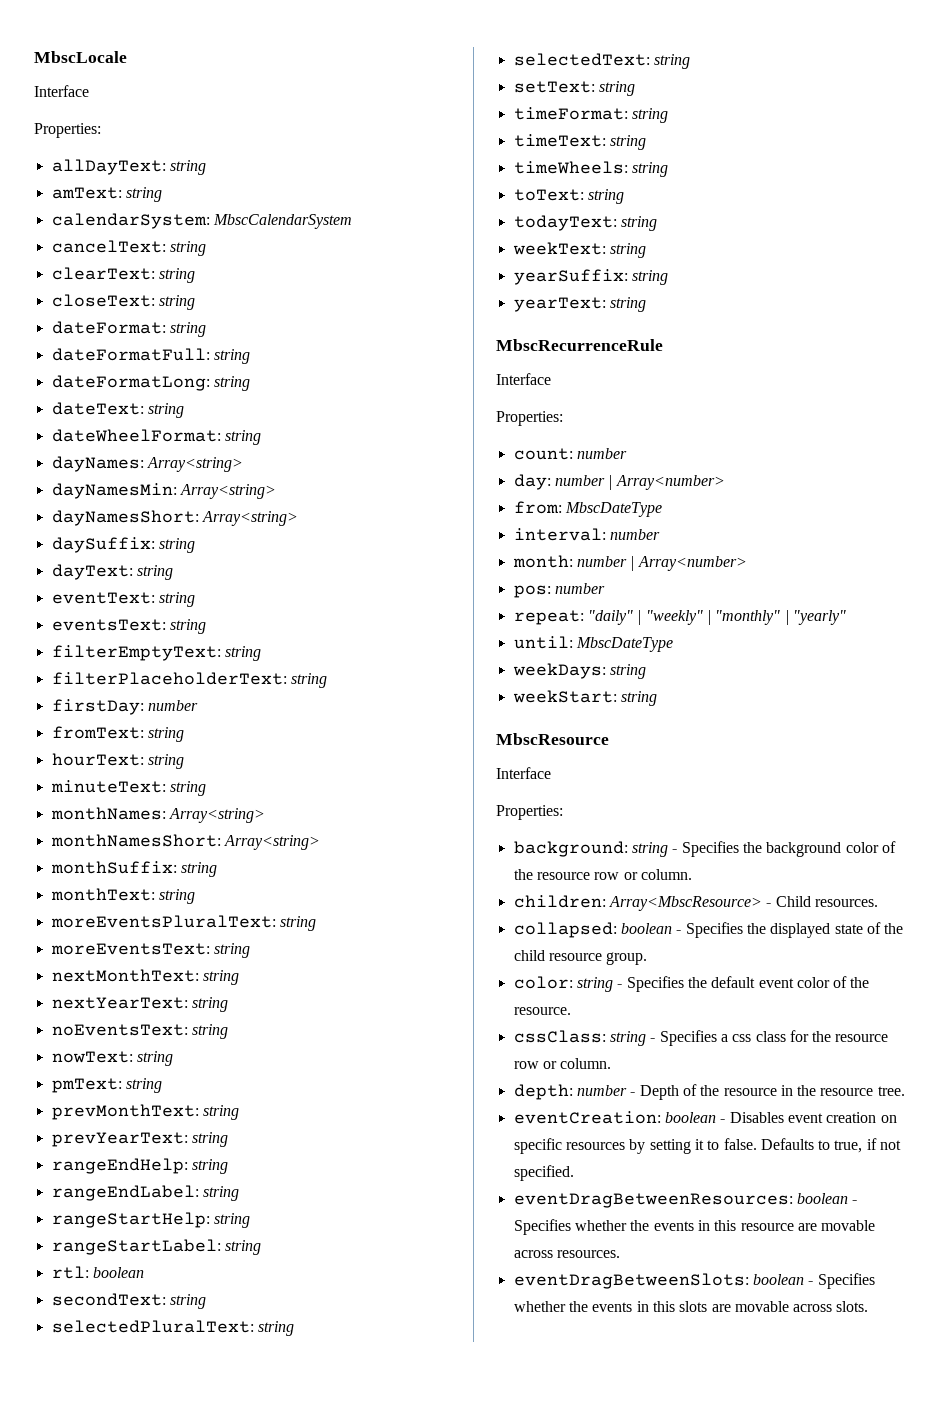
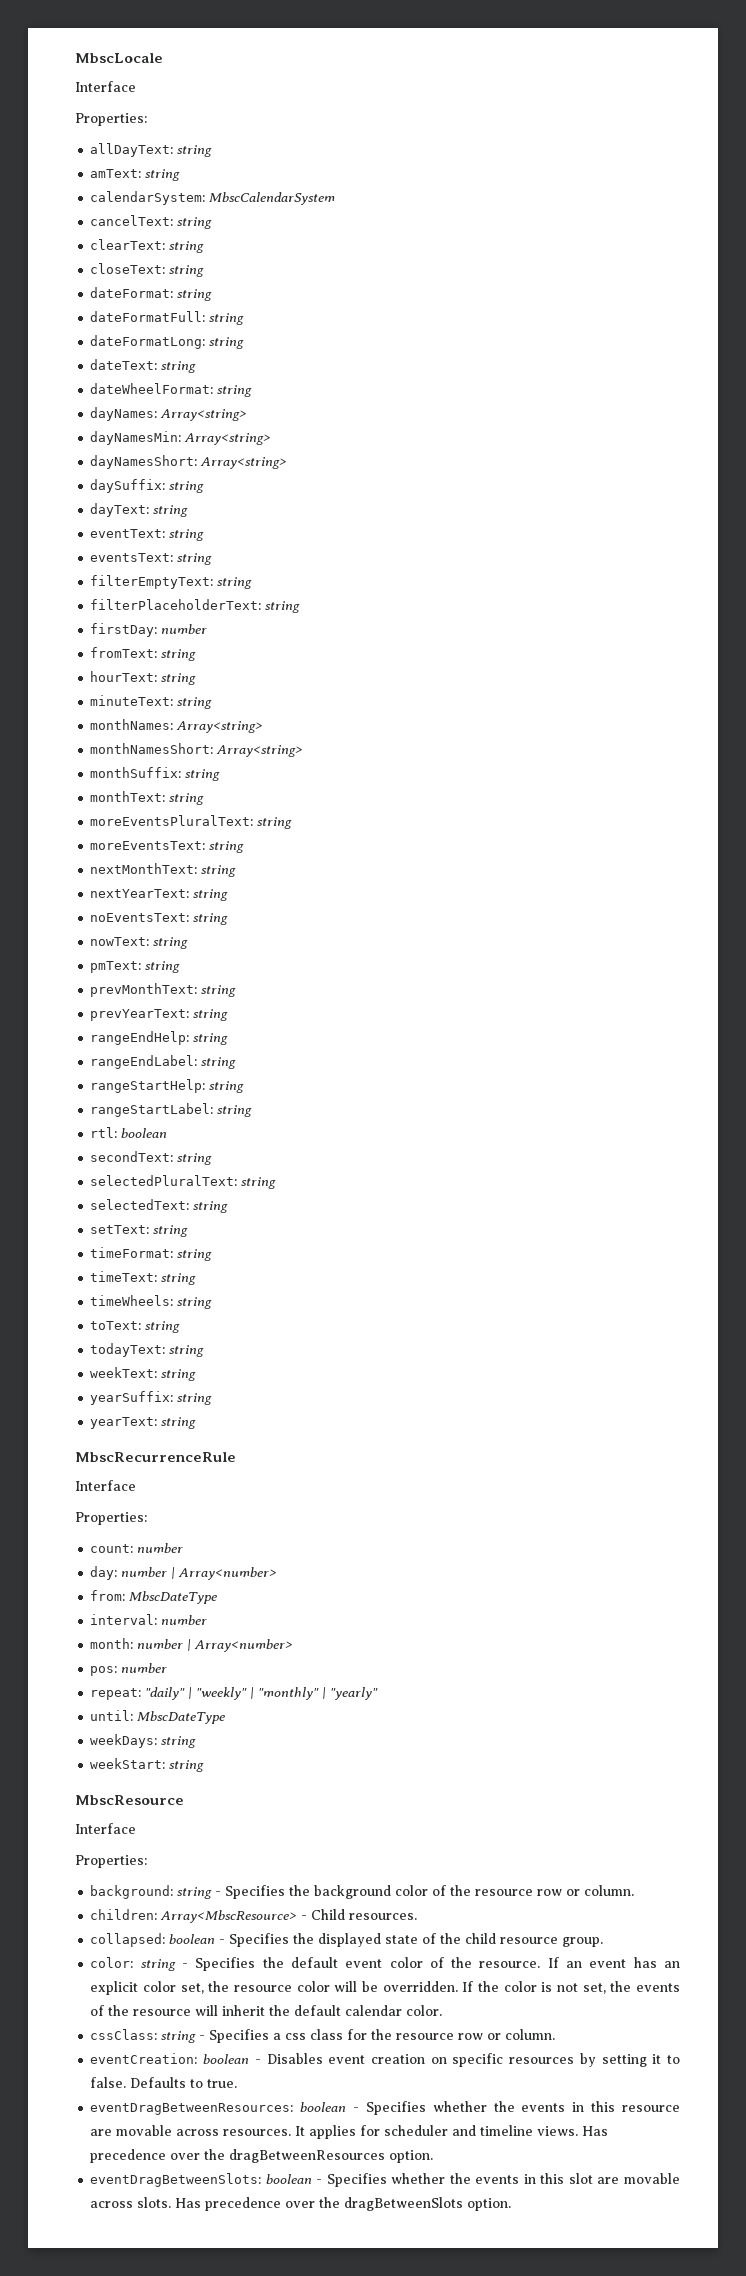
(571, 1011) none -> [547,1957,680,1968] [90,1981,681,1995] [90,2005,443,2016] If an event has an explicit color set, the resource color will be overridden. If the color is not set, the events of the resource will inherit the default calendar color.
[513,1084,905,1100] // depth: number - Depth of the resource in the resource tree. -> (556, 2034) none
[834,1138,902,1153] [513,1165,574,1181] true, if not specified. -> [207,2079,238,2088] true.
(620, 1254) none -> [295,2125,609,2139] [90,2149,434,2163] It applies for scheduler and timeline views. Has precedence over the dragBetweenResources option.
[679,1301,708,1312] slots -> [568,2173,593,2184] slot
(869, 1306) none -> [175,2197,512,2211] Has precedence over the dragBetweenSlots option.

